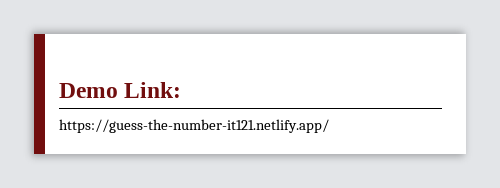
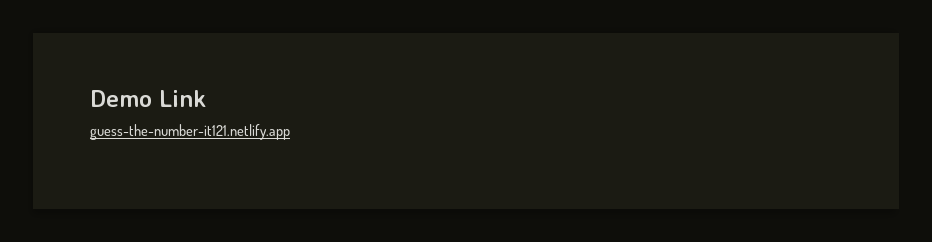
[124,82,182,98] [59,119,329,133] Link: // https://guess-the-number-it121.netlify.app/ -> [159,90,206,107] [90,124,290,140] Link // guess-the-number-it121.netlify.app

